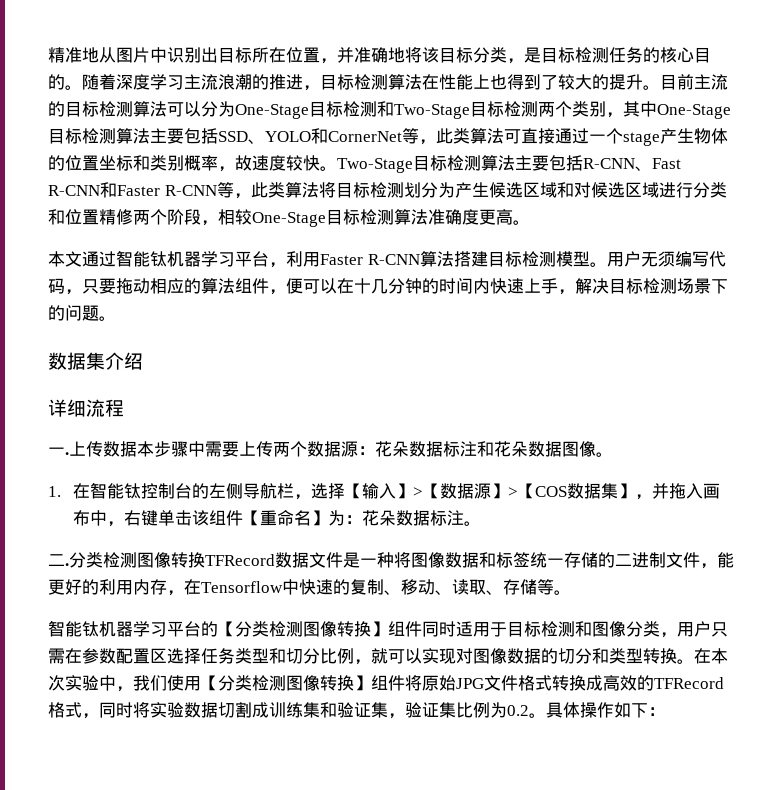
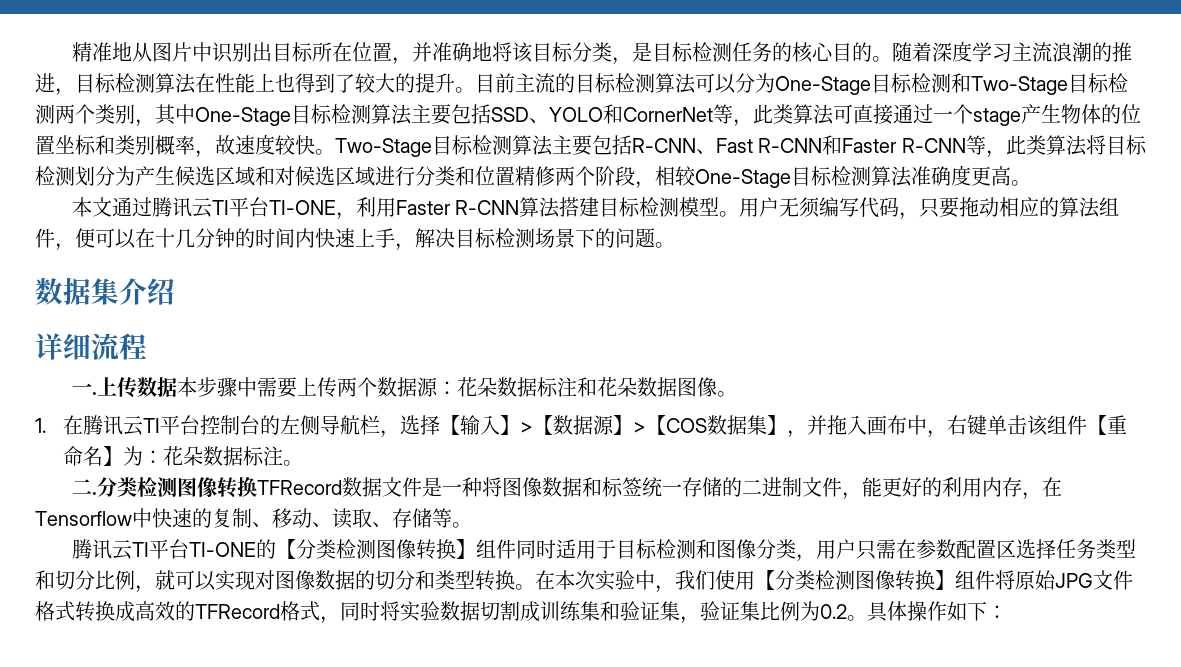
[116,250,269,267] 智能钛机器学习平台 -> [151,197,336,218] 腾讯云TI平台TI-ONE
[90,482,142,499] 智能钛 -> [83,415,201,436] 腾讯云TI平台
[48,620,201,637] 智能钛机器学习平台 -> [71,539,256,560] 腾讯云TI平台TI-ONE

